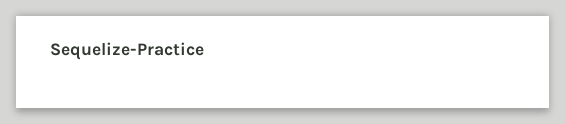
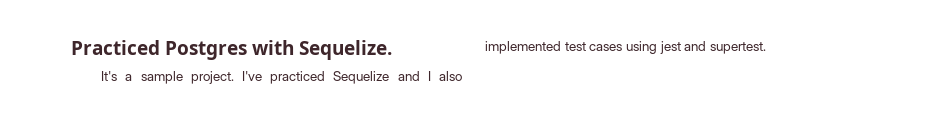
[50,42,204,60] Sequelize-Practice -> [71,40,393,60] [101,71,463,84] [485,41,766,54] Practiced Postgres with Sequelize. // It's a sample project. I've practiced Sequelize and I also implemented test cases using jest and supertest.

